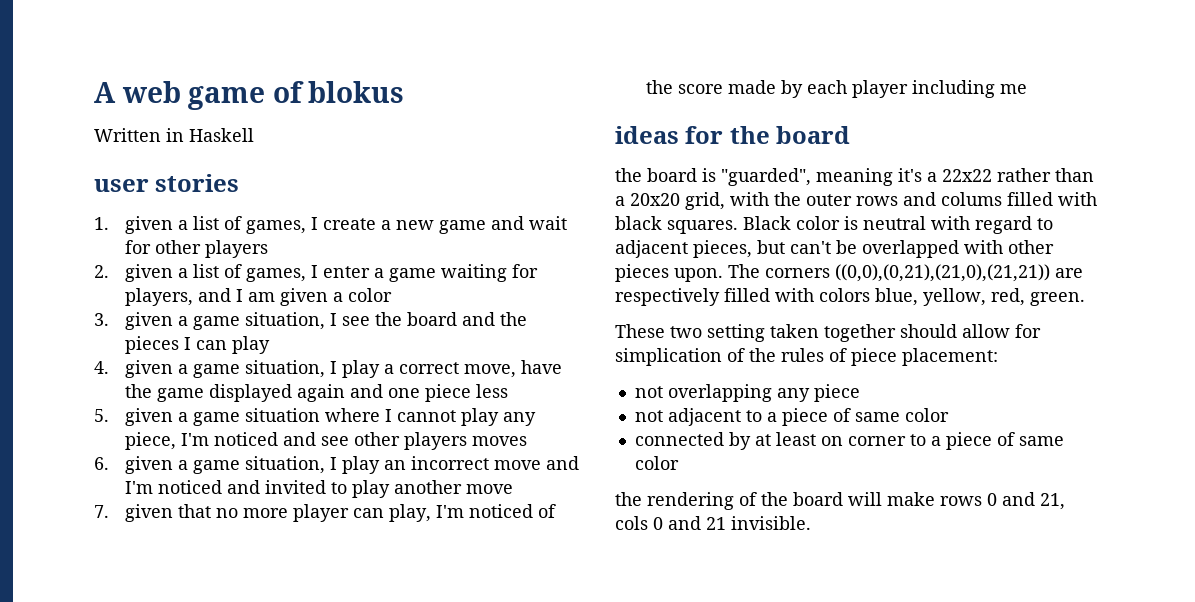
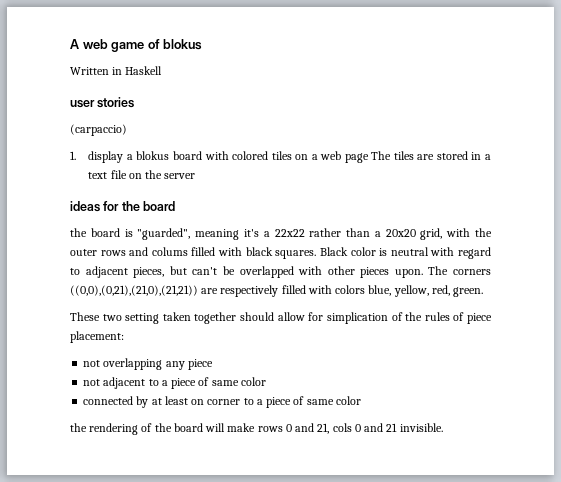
[94,216,567,234] [124,240,268,258] [94,264,538,282] [124,288,392,306] [94,312,527,330] [124,336,270,354] [94,360,562,378] [124,384,508,402] [94,408,536,426] [124,432,527,450] [94,456,579,474] [124,480,513,498] [94,504,556,522] [645,80,1027,98] 1. given a list of games, I create a new game and wait for other players // 2. given a list of games, I enter a game waiting for players, and I am given a color // 3. given a game situation, I see the board and the pieces I can play // 4. given a game situation, I play a correct move, have the game displayed again and one piece less // 5. given a game situation where I cannot play any piece, I'm noticed and see other players moves // 6. given a game situation, I play an incorrect move and I'm noticed and invited to play another move // 7. given that no more player can play, I'm noticed of the score made by each player including me -> [70,124,127,136] [70,151,492,163] [88,170,196,179] (carpaccio) // 1. display a blokus board with colored tiles on a web page The tiles are stored in a text file on the server

